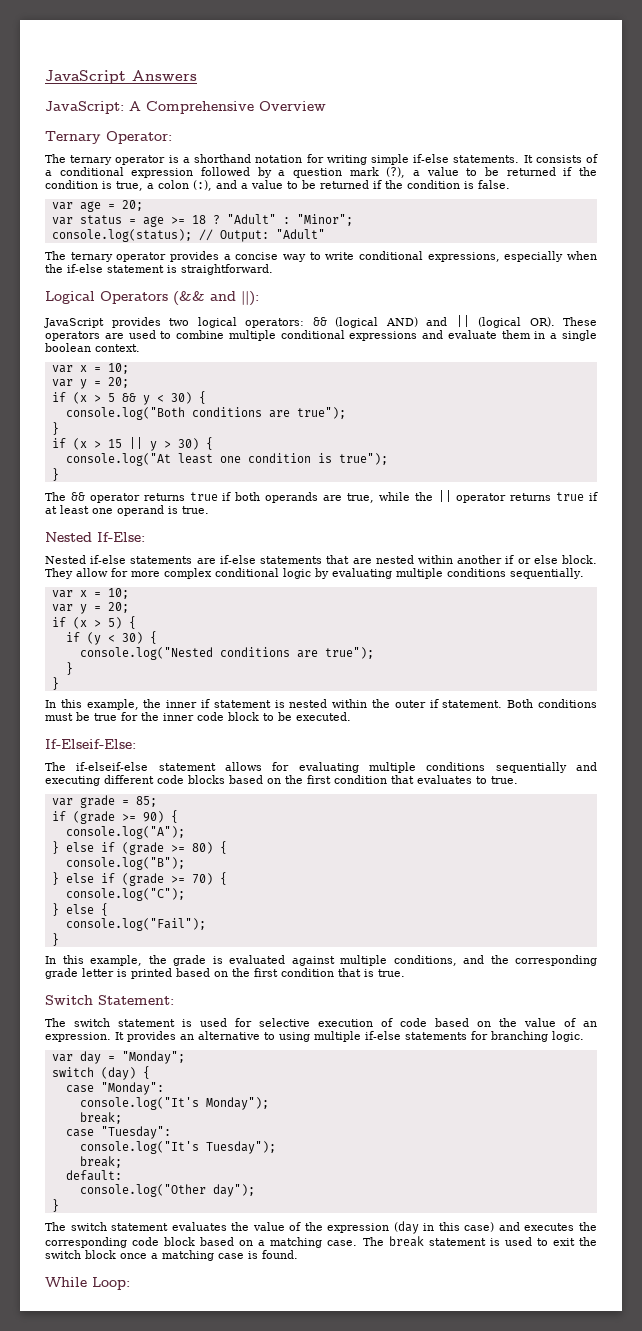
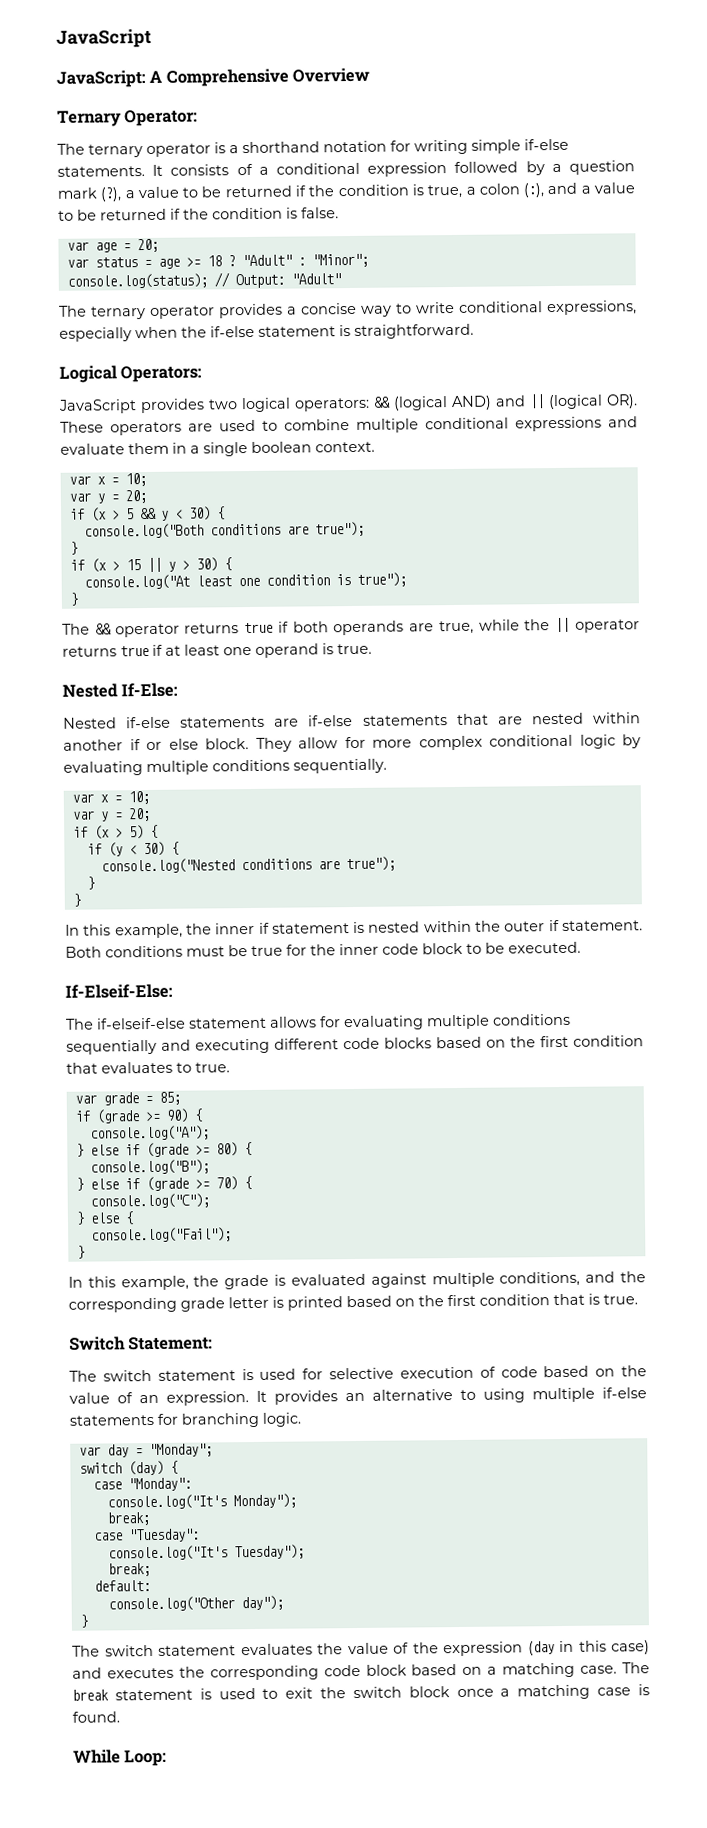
[45,70,197,84] JavaScript Answers -> [56,28,152,48] JavaScript
[100,291,259,306] Operators (&& and ||): -> [120,365,203,383] Operators:

